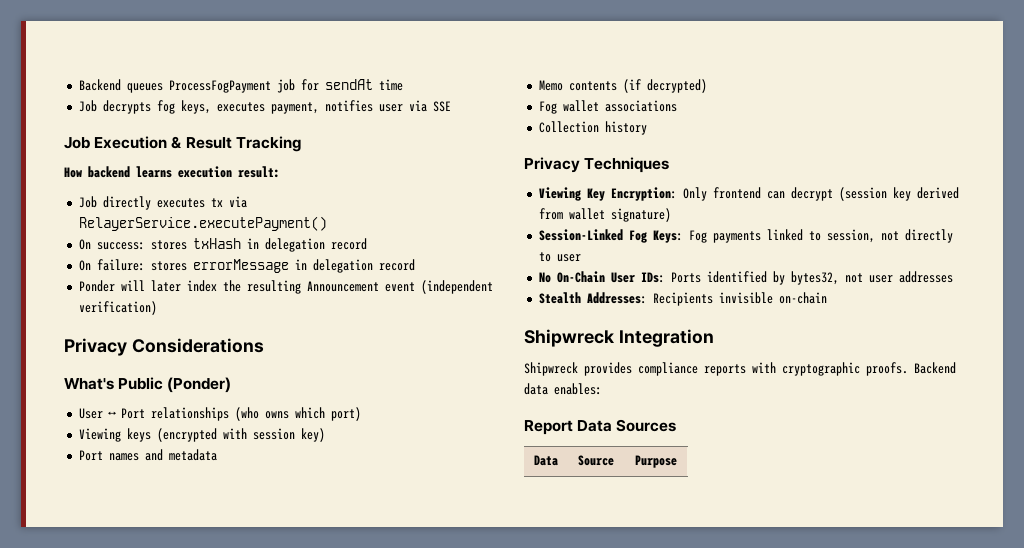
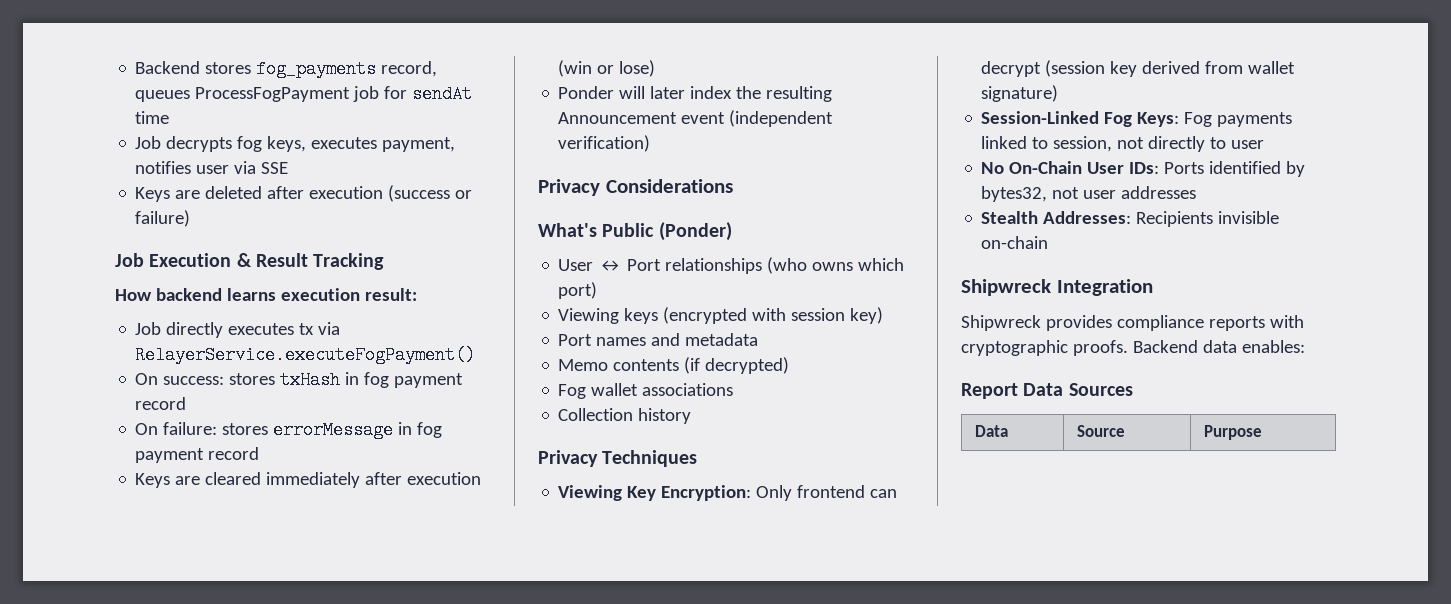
[78,79,121,91] Backend -> [135,60,438,78] Backend stores fog_payments record,
(451, 106) none -> [135,185,473,202] [135,210,191,227] // Keys are deleted after execution (success or failure)
[78,216,327,231] RelayerService.executePayment() -> [135,346,476,364] RelayerService.executeFogPayment()
[264,238,325,252] delegation -> [364,372,464,388] fog payment
[312,259,415,273] delegation record -> [417,422,443,438] [135,447,260,463] [135,472,482,488] [558,60,656,77] fog payment record // Keys are cleared immediately after execution (win or lose)

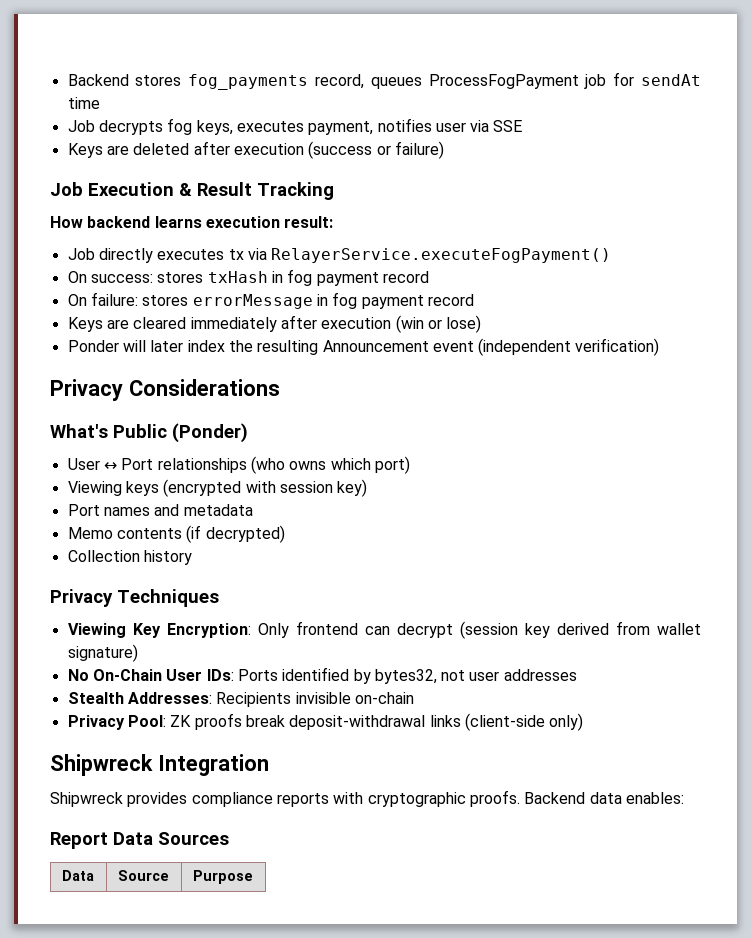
[558,383,734,399] // Fog wallet associations -> (285, 534) none
[981,111,1293,127] [981,136,1265,152] // Session-Linked Fog Keys: Fog payments linked to session, not directly to user -> (138, 653) none
(1049, 242) none -> [67,713,584,731] // Privacy Pool: ZK proofs break deposit-withdrawal links (client-side only)

